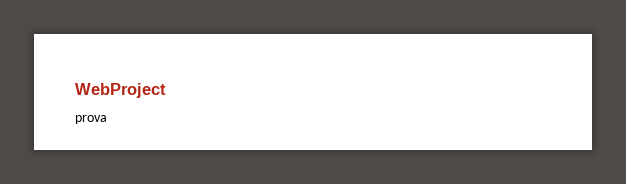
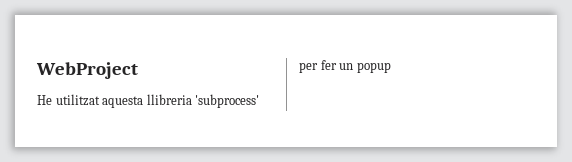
[75,115,107,124] prova -> [37,94,260,108] [299,60,391,73] He utilitzat aquesta llibreria 'subprocess' per fer un popup

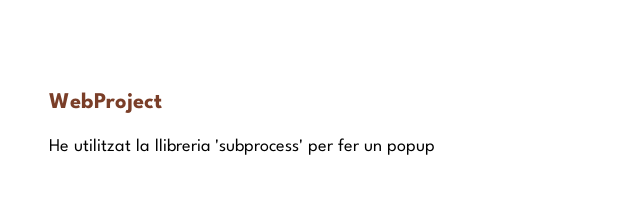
[102,96,144,108] aquesta -> [135,138,150,152] la

